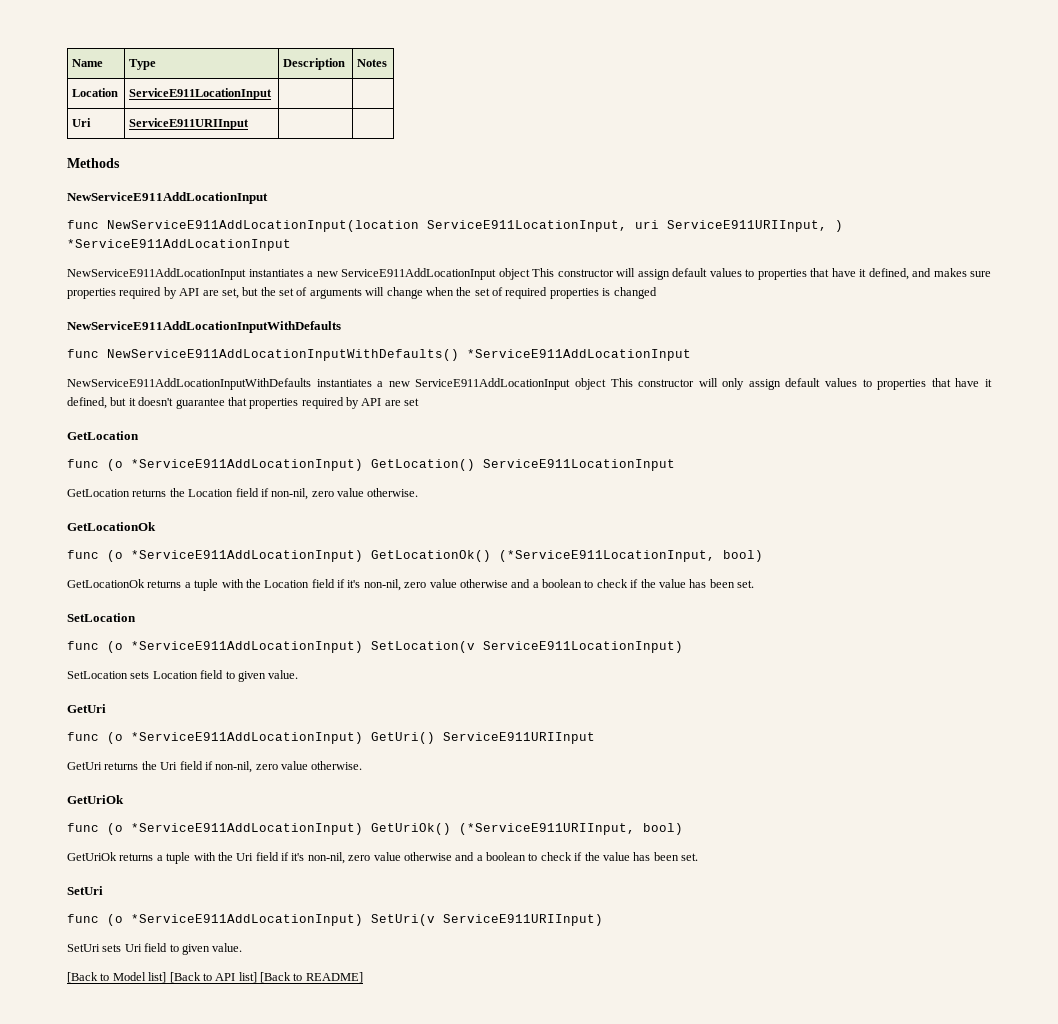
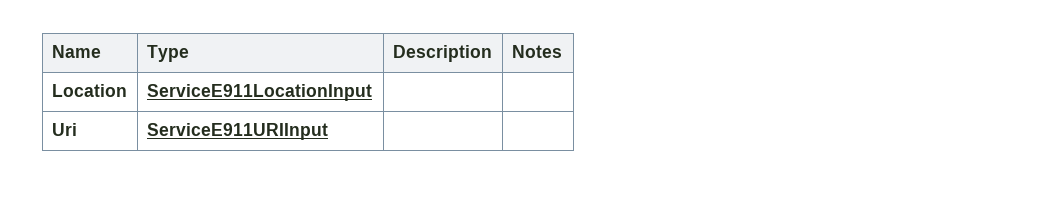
[67,158,120,168] [67,192,268,204] [67,220,843,232] [67,239,291,251] [67,268,991,280] [67,287,657,299] [67,321,341,333] [67,349,691,361] [67,378,993,390] [67,397,420,409] [67,431,139,440] [67,459,675,471] [67,488,419,500] [67,522,156,531] [67,550,763,562] [67,579,754,591] [67,613,136,622] [67,641,683,653] [67,670,299,682] [67,704,106,713] [67,732,595,744] [67,761,363,773] [67,795,124,804] [67,823,683,835] [67,852,698,864] [67,886,103,895] [67,914,603,926] [67,943,243,955] [67,972,363,983] // Methods // NewServiceE911AddLocationInput // func NewServiceE911AddLocationInput(location ServiceE911LocationInput, uri ServiceE911URIInput, ) *ServiceE911AddLocationInput // NewServiceE911AddLocationInput instantiates a new ServiceE911AddLocationInput object This constructor will assign default values to properties that have it defined, and makes sure properties required by API are set, but the set of arguments will change when the set of required properties is changed // NewServiceE911AddLocationInputWithDefaults // func NewServiceE911AddLocationInputWithDefaults() *ServiceE911AddLocationInput // NewServiceE911AddLocationInputWithDefaults instantiates a new ServiceE911AddLocationInput object This constructor will only assign default values to properties that have it defined, but it doesn't guarantee that properties required by API are set // GetLocation // func (o *ServiceE911AddLocationInput) GetLocation() ServiceE911LocationInput // GetLocation returns the Location field if non-nil, zero value otherwise. // GetLocationOk // func (o *ServiceE911AddLocationInput) GetLocationOk() (*ServiceE911LocationInput, bool) // GetLocationOk returns a tuple with the Location field if it's non-nil, zero value otherwise and a boolean to check if the value has been set. // SetLocation // func (o *ServiceE911AddLocationInput) SetLocation(v ServiceE911LocationInput) // SetLocation sets Location field to given value. // GetUri // func (o *ServiceE911AddLocationInput) GetUri() ServiceE911URIInput // GetUri returns the Uri field if non-nil, zero value otherwise. // GetUriOk // func (o *ServiceE911AddLocationInput) GetUriOk() (*ServiceE911URIInput, bool) // GetUriOk returns a tuple with the Uri field if it's non-nil, zero value otherwise and a boolean to check if the value has been set. // SetUri // func (o *ServiceE911AddLocationInput) SetUri(v ServiceE911URIInput) // SetUri sets Uri field to given value. // [Back to Model list] [Back to API list] [Back to README] -> (328, 131) none

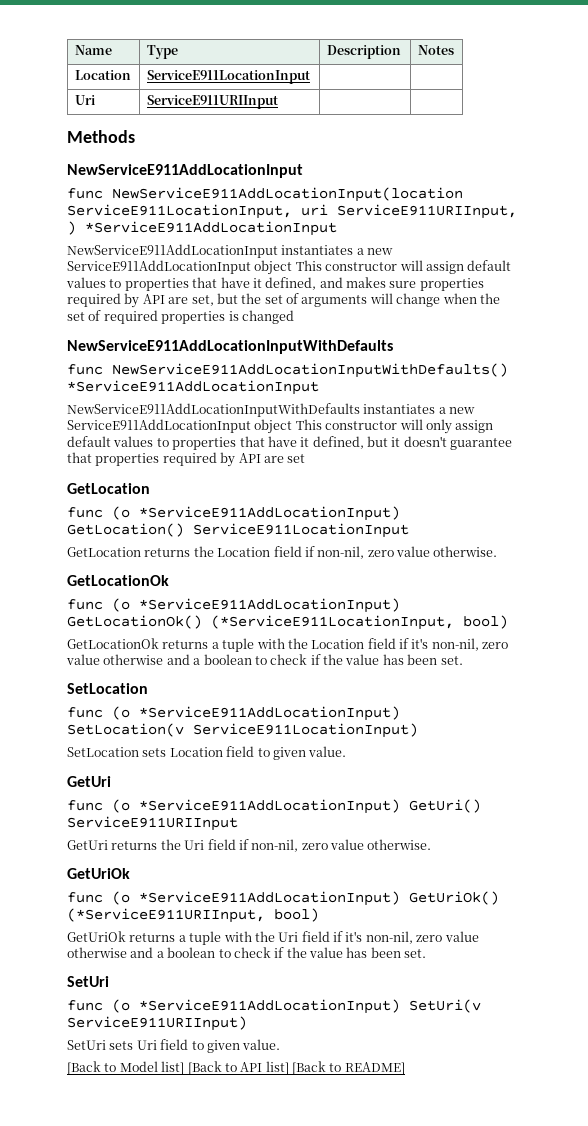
(328, 131) none -> [67,130,135,143] [67,164,303,178] [67,187,463,202] [67,204,517,219] [67,221,337,236] [67,244,394,258] [67,260,512,275] [66,277,484,291] [67,293,500,308] [67,310,294,324] [67,340,393,354] [67,363,508,378] [67,380,319,395] [67,403,476,417] [67,419,494,434] [67,436,513,450] [67,452,306,467] [67,483,150,494] [67,506,400,521] [67,523,409,538] [67,546,498,559] [67,575,169,586] [67,598,400,613] [67,615,508,630] [67,638,509,652] [66,654,463,665] [67,683,148,694] [67,706,400,721] [67,723,418,738] [67,746,347,760] [67,776,111,787] [67,799,481,814] [67,816,238,831] [67,839,432,852] [67,868,130,879] [67,891,499,906] [67,908,319,923] [67,931,479,945] [67,947,427,958] [67,976,109,987] [67,999,481,1014] [67,1016,247,1031] [67,1039,281,1053] [67,1061,405,1075] // Methods // NewServiceE911AddLocationInput // func NewServiceE911AddLocationInput(location ServiceE911LocationInput, uri ServiceE911URIInput, ) *ServiceE911AddLocationInput // NewServiceE911AddLocationInput instantiates a new ServiceE911AddLocationInput object This constructor will assign default values to properties that have it defined, and makes sure properties required by API are set, but the set of arguments will change when the set of required properties is changed // NewServiceE911AddLocationInputWithDefaults // func NewServiceE911AddLocationInputWithDefaults() *ServiceE911AddLocationInput // NewServiceE911AddLocationInputWithDefaults instantiates a new ServiceE911AddLocationInput object This constructor will only assign default values to properties that have it defined, but it doesn't guarantee that properties required by API are set // GetLocation // func (o *ServiceE911AddLocationInput) GetLocation() ServiceE911LocationInput // GetLocation returns the Location field if non-nil, zero value otherwise. // GetLocationOk // func (o *ServiceE911AddLocationInput) GetLocationOk() (*ServiceE911LocationInput, bool) // GetLocationOk returns a tuple with the Location field if it's non-nil, zero value otherwise and a boolean to check if the value has been set. // SetLocation // func (o *ServiceE911AddLocationInput) SetLocation(v ServiceE911LocationInput) // SetLocation sets Location field to given value. // GetUri // func (o *ServiceE911AddLocationInput) GetUri() ServiceE911URIInput // GetUri returns the Uri field if non-nil, zero value otherwise. // GetUriOk // func (o *ServiceE911AddLocationInput) GetUriOk() (*ServiceE911URIInput, bool) // GetUriOk returns a tuple with the Uri field if it's non-nil, zero value otherwise and a boolean to check if the value has been set. // SetUri // func (o *ServiceE911AddLocationInput) SetUri(v ServiceE911URIInput) // SetUri sets Uri field to given value. // [Back to Model list] [Back to API list] [Back to README]

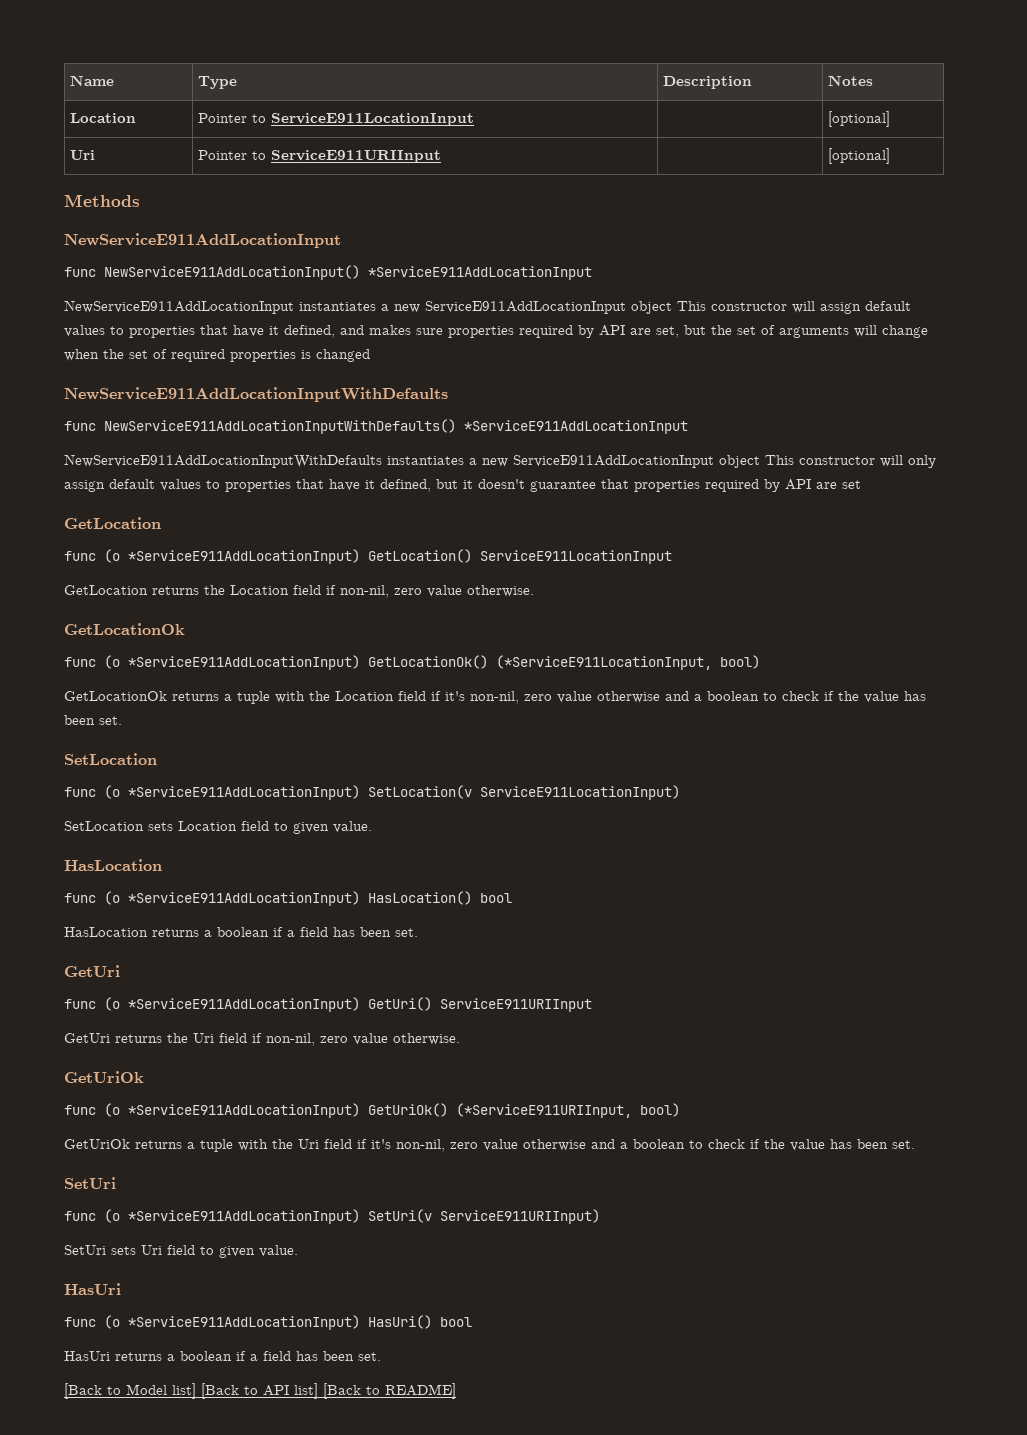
(131, 75) none -> [198,113,267,123] Pointer to
(310, 77) none -> [828,111,891,127] [optional]
(95, 100) none -> [198,150,267,160] Pointer to
(278, 102) none -> [828,148,891,164] [optional]
[112,187,463,202] [67,204,517,219] [67,221,76,235] NewServiceE911AddLocationInput(location ServiceE911LocationInput, uri ServiceE911URIInput, ) -> [104,265,360,280] NewServiceE911AddLocationInput()
(347, 751) none -> [64,859,162,871] [64,891,512,906] [64,927,418,937] // HasLocation // func (o *ServiceE911AddLocationInput) HasLocation() bool // HasLocation returns a boolean if a field has been set.
(281, 1044) none -> [64,1283,121,1295] [64,1315,472,1330] [64,1351,381,1361] // HasUri // func (o *ServiceE911AddLocationInput) HasUri() bool // HasUri returns a boolean if a field has been set.

